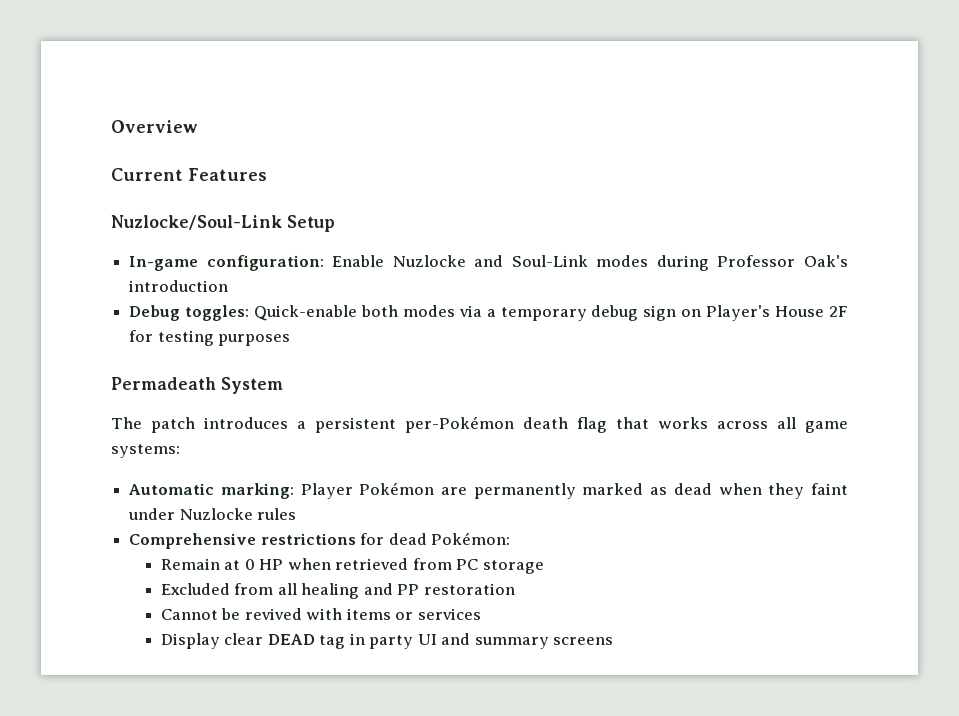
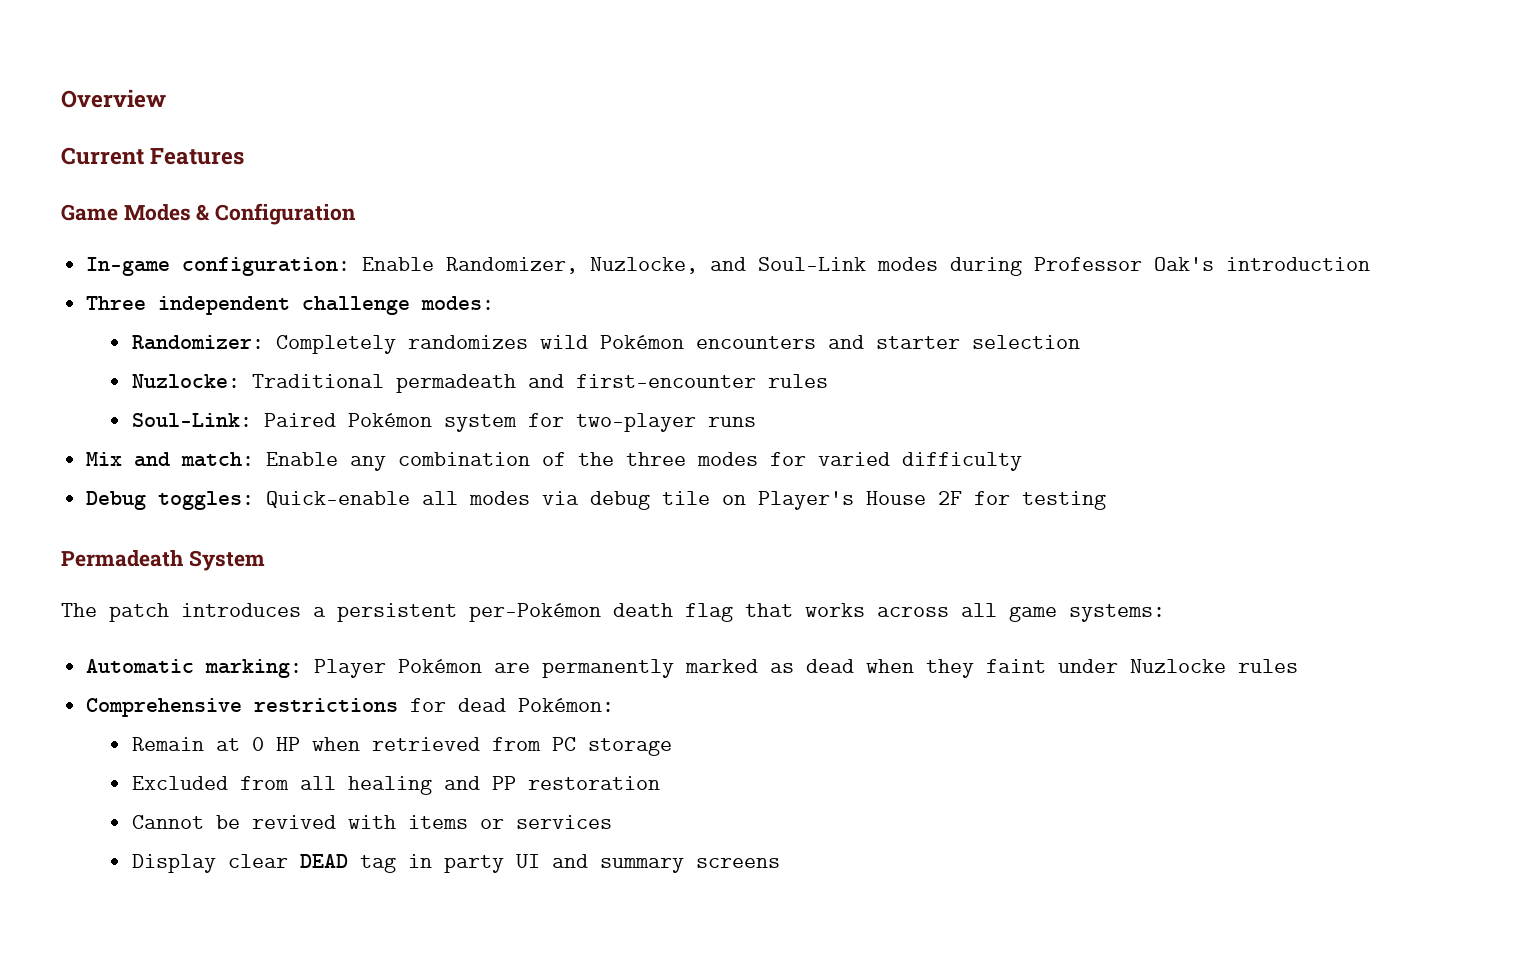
[111,215,335,232] Nuzlocke/Soul-Link Setup -> [61,203,357,225] Game Modes & Configuration
[392,255,466,267] Nuzlocke -> [446,257,699,274] Randomizer, Nuzlocke,
(229, 286) none -> [86,296,495,315] [132,335,1081,354] [132,374,829,393] [132,413,757,432] [86,452,1023,471] // Three independent challenge modes: // Randomizer: Completely randomizes wild Pokémon encounters and starter selection // Nuzlocke: Traditional permadeath and first-encounter rules // Soul-Link: Paired Pokémon system for two-player runs // Mix and match: Enable any combination of the three modes for varied difficulty
[360,305,398,317] both -> [422,491,459,505] all
[486,305,677,321] a temporary debug sign -> [590,491,711,510] debug tile
[218,334,291,346] purposes -> (1107, 500) none

